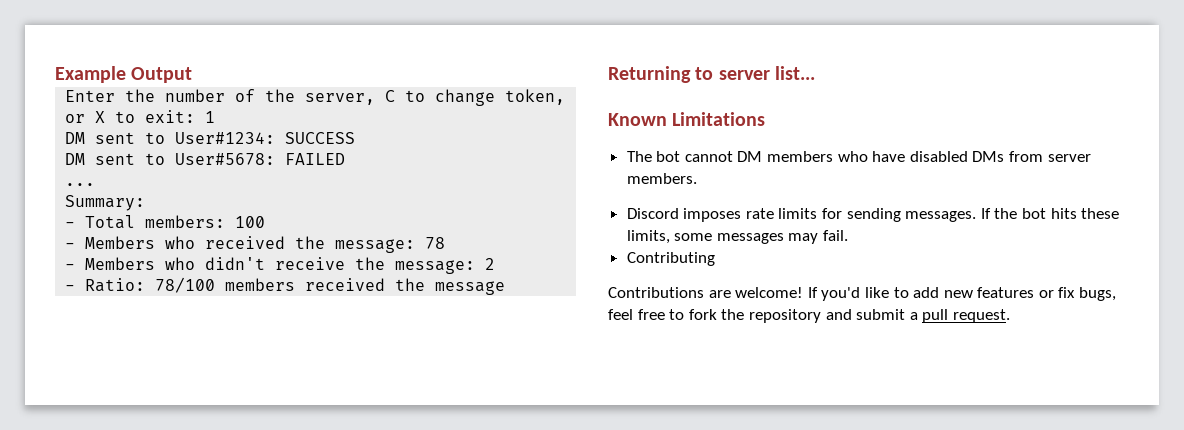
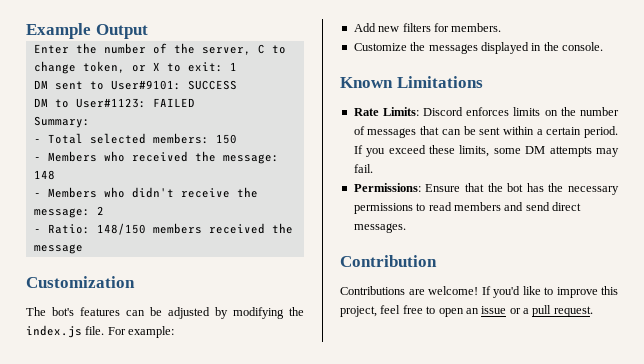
[175,132,276,144] User#1234: -> [110,80,181,90] User#9101:
[95,153,276,165] sent to User#5678: -> [54,98,146,108] to User#1123:
[65,183,96,186] // ... -> (195, 102) none
[145,215,266,228] members: 100 -> [89,133,237,144] selected members: 150
[425,237,446,249] 78 -> [33,170,55,180] 148
[155,277,216,293] 78/100 -> [96,223,146,235] 148/150
[608,66,816,83] [608,112,766,126] [626,151,1091,162] [626,173,697,184] [626,208,1077,222] Returning to server list... // Known Limitations // The bot cannot DM members who have disabled DMs from server members. // Discord imposes rate limits for sending messages. If the bot hits -> [26,276,135,288] [26,307,304,319] [26,325,175,338] [353,23,502,32] [353,42,603,54] [340,76,483,88] [353,107,619,116] [353,126,618,138] [353,145,426,157] Customization // The bot's features can be adjusted by modifying the index.js file. For example: // Add new filters for members. // Customize the messages displayed in the console. // Known Limitations // Rate Limits: Discord enforces limits on the number of messages that can be sent within a certain period. If you exceed
[716,233,784,244] messages -> [525,146,592,157] DM attempts
[626,252,715,266] Contributing -> [353,183,619,195] [353,202,581,214] [353,223,406,233] [340,255,437,267] Permissions: Ensure that the bot has the necessary permissions to read members and send direct messages. // Contribution
[913,287,1117,301] [608,309,906,323] add new features or fix bugs, feel free to fork the repository and submit -> [556,286,618,298] [340,305,521,317] improve this project, feel free to open an issue or

